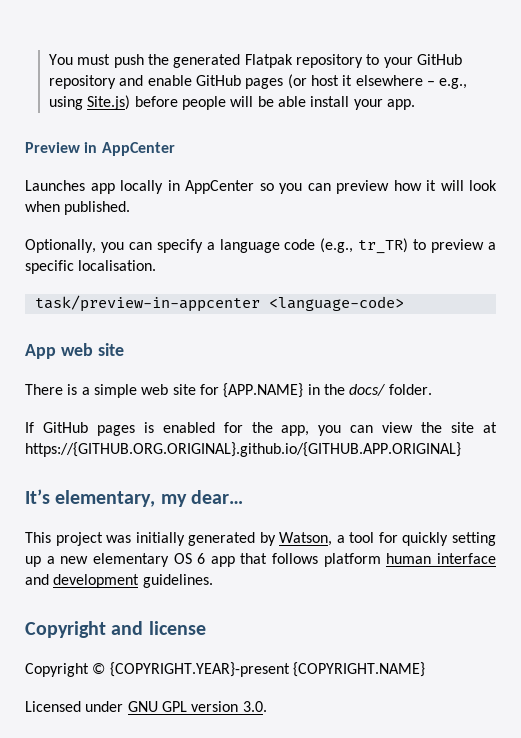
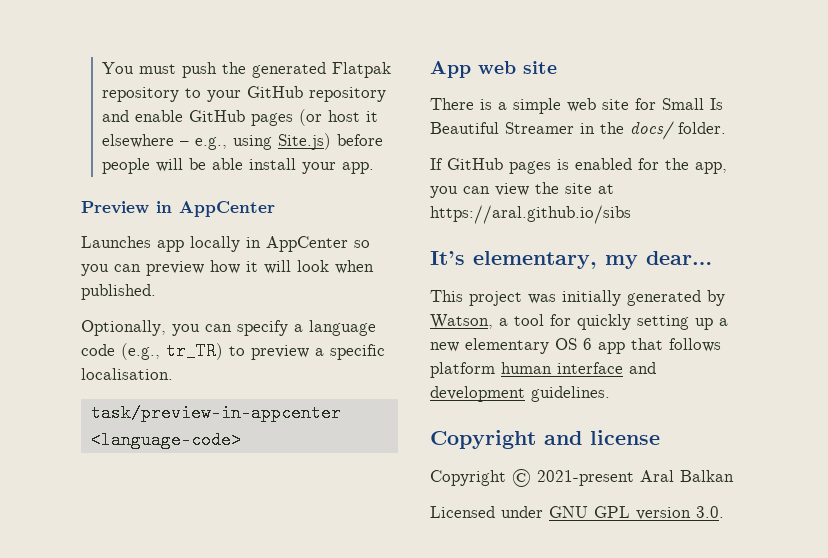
[223,383,304,398] {APP.NAME} -> [662,98,723,110] [430,122,574,134] Small Is Beautiful Streamer
[25,442,461,457] https://{GITHUB.ORG.ORIGINAL}.github.io/{GITHUB.APP.ORIGINAL} -> [430,205,631,224] https://aral.github.io/sibs
[109,662,425,677] {COPYRIGHT.YEAR}-present {COPYRIGHT.NAME} -> [537,470,734,486] 2021-present Aral Balkan

